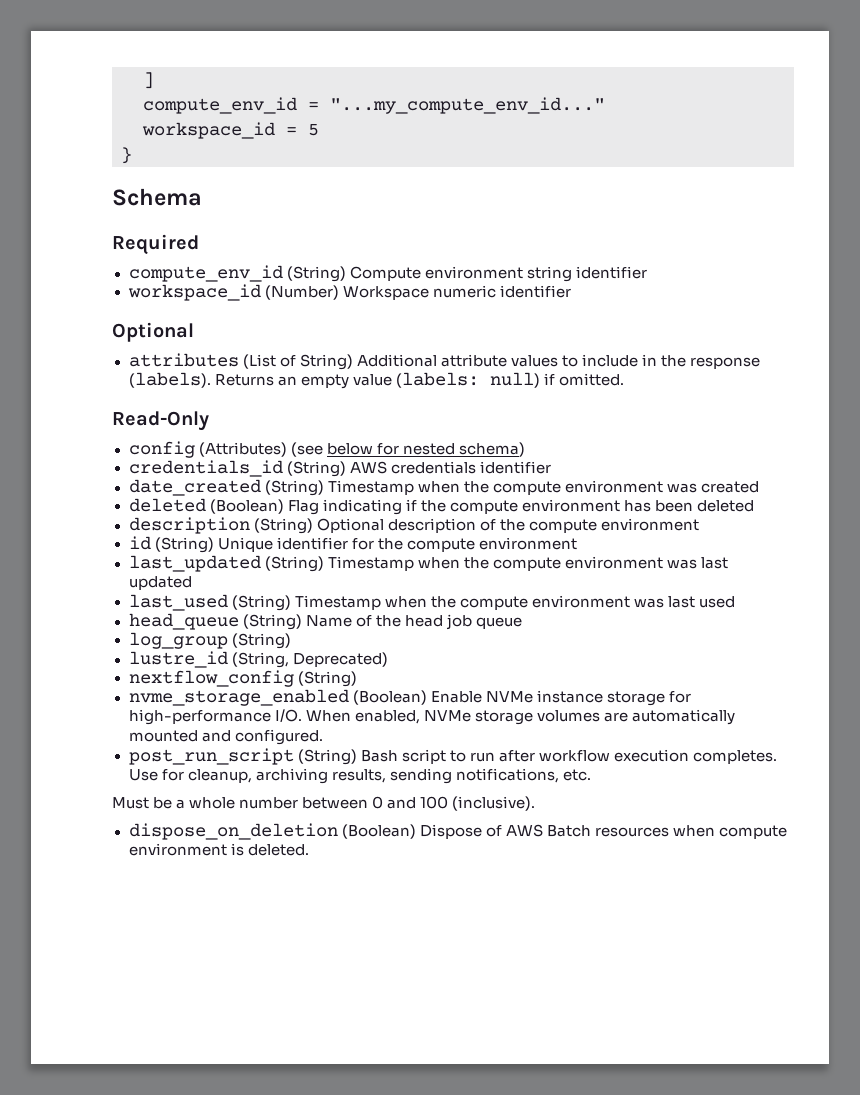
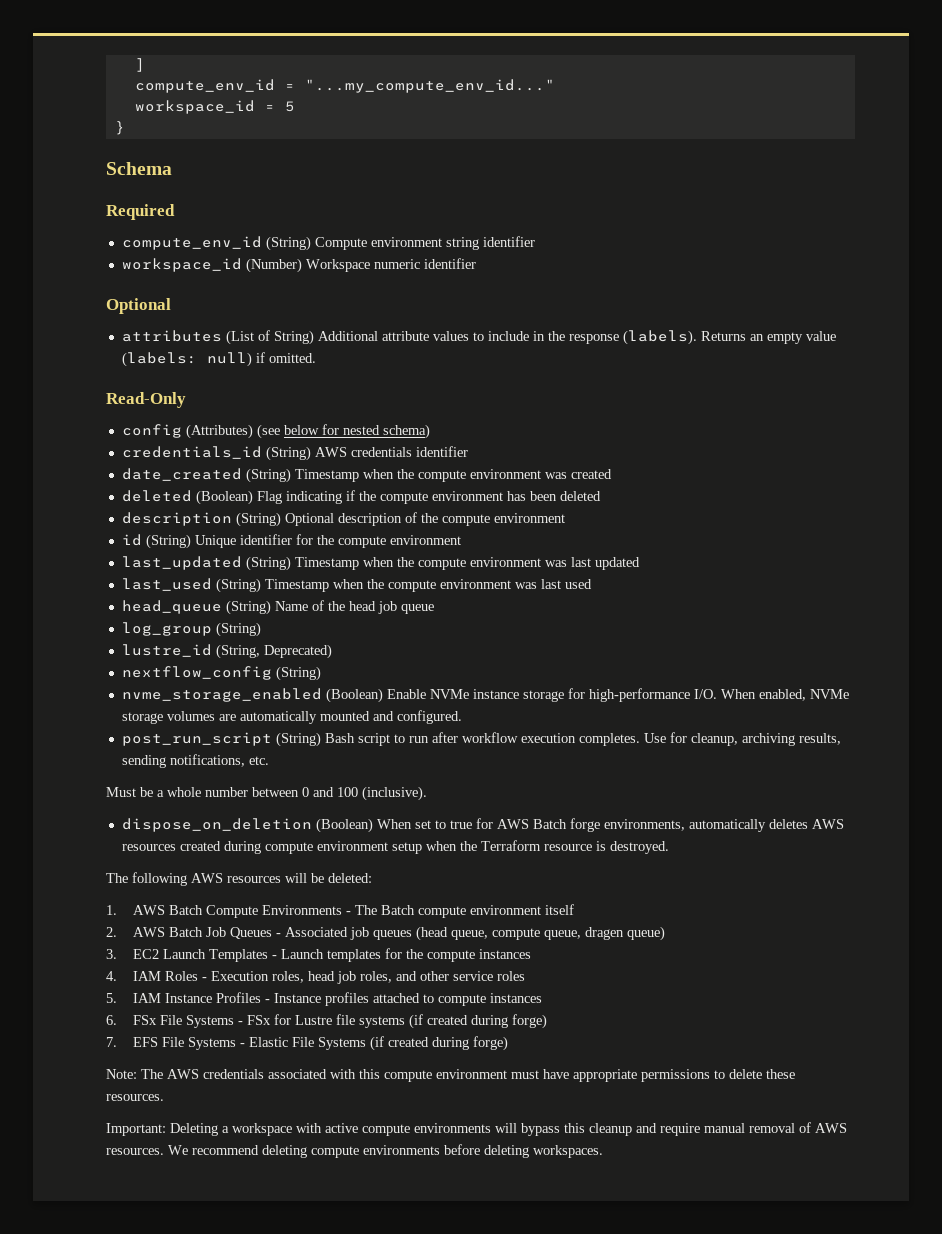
[419,824,787,839] [128,843,309,856] Dispose of AWS Batch resources when compute environment is deleted. -> [376,818,844,832] [121,840,669,854] [106,872,372,886] [106,904,575,918] [106,926,666,941] [106,948,532,962] [106,971,526,984] [106,992,543,1006] [106,1014,548,1029] [106,1036,509,1051] [106,1069,795,1082] [106,1094,164,1101] [106,1122,847,1136] [106,1144,603,1158] When set to true for AWS Batch forge environments, automatically deletes AWS resources created during compute environment setup when the Terraform resource is destroyed. // The following AWS resources will be deleted: // 1. AWS Batch Compute Environments - The Batch compute environment itself // 2. AWS Batch Job Queues - Associated job queues (head queue, compute queue, dragen queue) // 3. EC2 Launch Templates - Launch templates for the compute instances // 4. IAM Roles - Execution roles, head job roles, and other service roles // 5. IAM Instance Profiles - Instance profiles attached to compute instances // 6. FSx File Systems - FSx for Lustre file systems (if created during forge) // 7. EFS File Systems - Elastic File Systems (if created during forge) // Note: The AWS credentials associated with this compute environment must have appropriate permissions to delete these resources. // Important: Deleting a workspace with active compute environments will bypass this cleanup and require manual removal of AWS resources. We recommend deleting compute environments before deleting workspaces.

